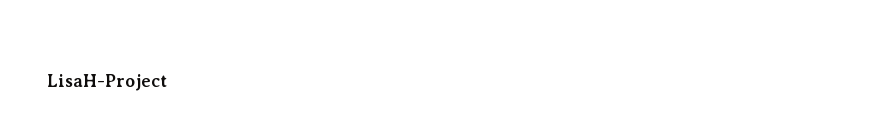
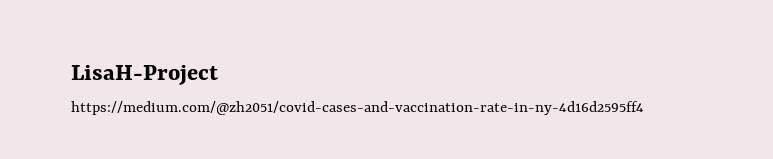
(167, 82) none -> [71,101,644,115] // https://medium.com/@zh2051/covid-cases-and-vaccination-rate-in-ny-4d16d2595ff4

